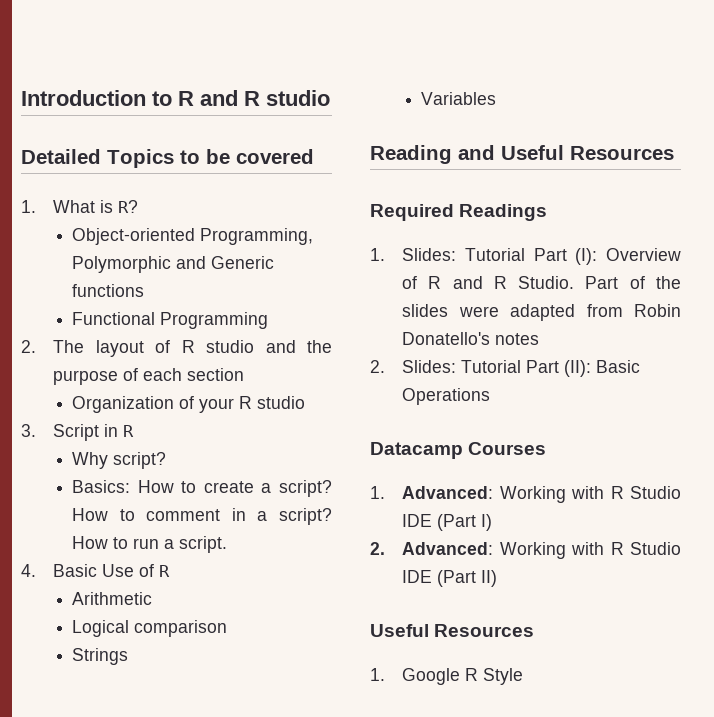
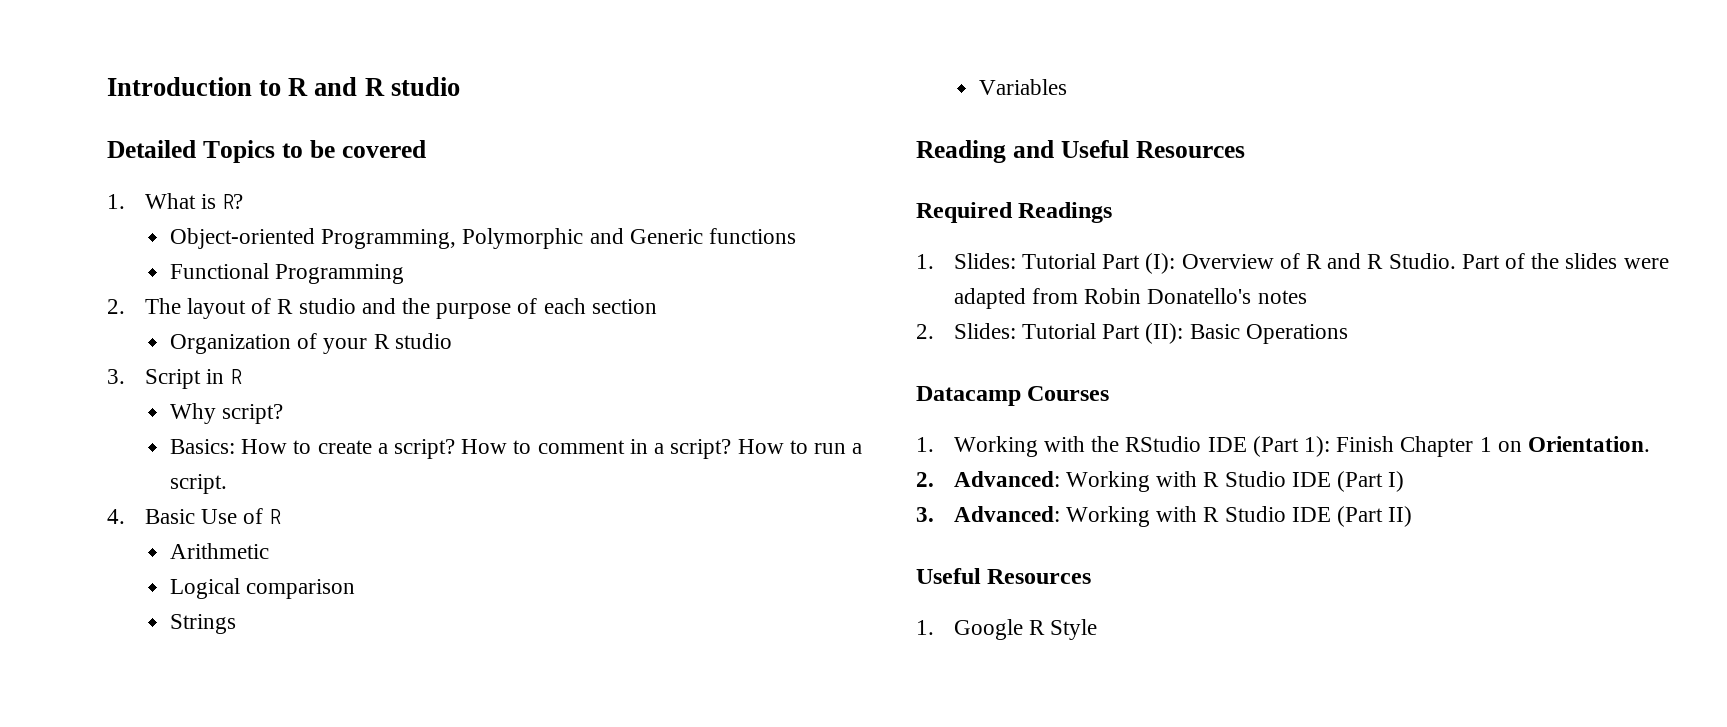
(385, 492) none -> [953,436,1651,457] [916,472,934,487] Working with the RStudio IDE (Part 1): Finish Chapter 1 on Orientation. // 2.
[370,542,385,555] 2. -> [916,507,934,522] 3.

